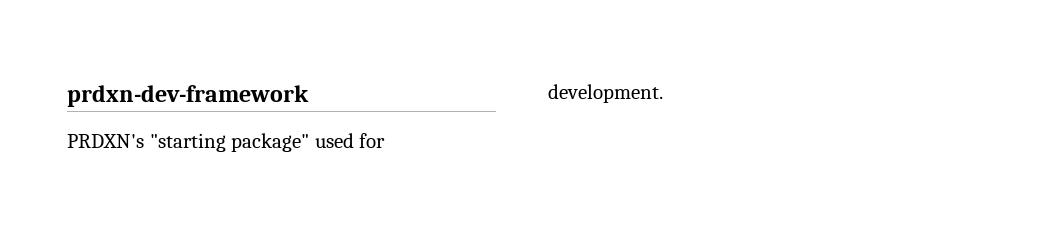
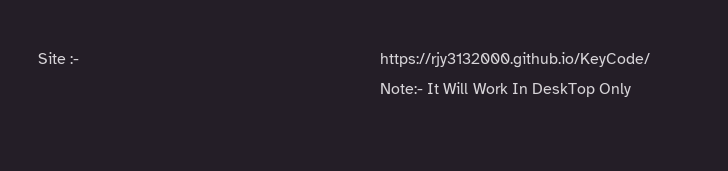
[67,85,309,107] [67,133,386,152] [548,84,663,103] prdxn-dev-framework // PRDXN's "starting package" used for development. -> [38,52,650,68] [380,82,632,97] Site :- https://rjy3132000.github.io/KeyCode/ // Note:- It Will Work In DeskTop Only

